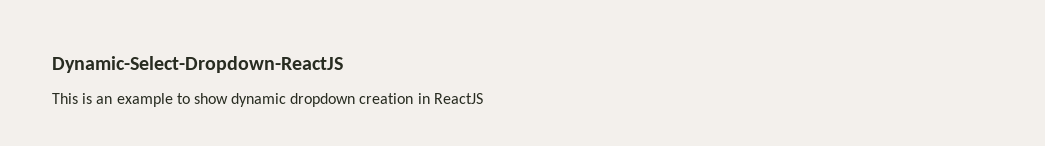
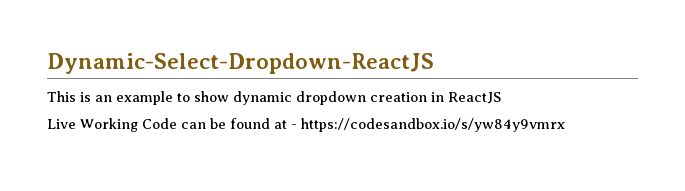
(483, 98) none -> [47,118,565,132] // Live Working Code can be found at - https://codesandbox.io/s/yw84y9vmrx

